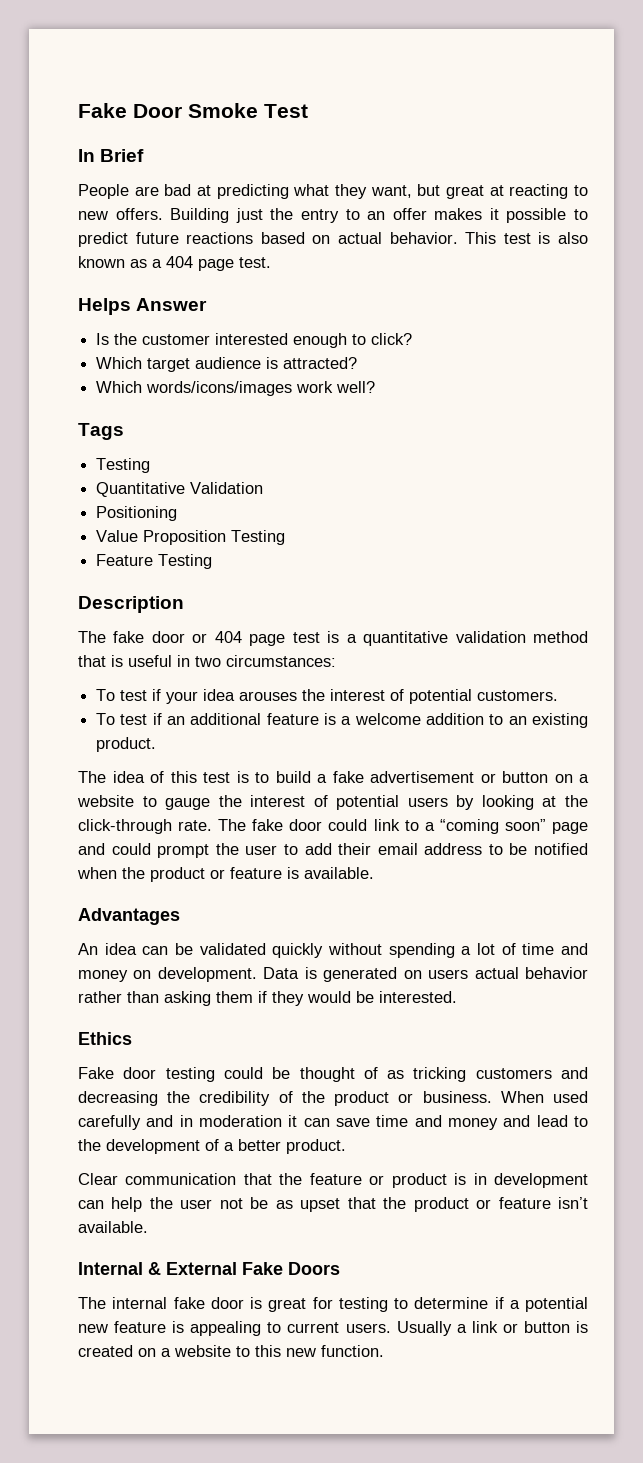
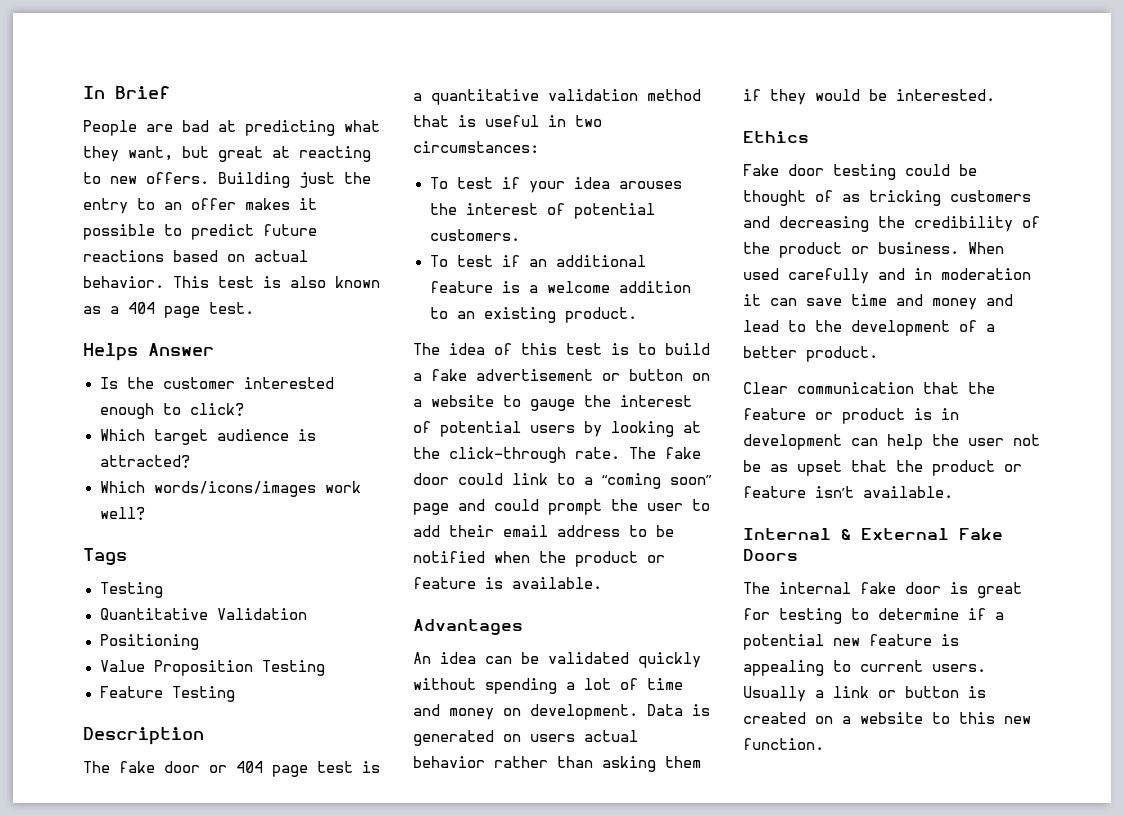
[78,103,308,118] Fake Door Smoke Test // -> (83, 92) none

